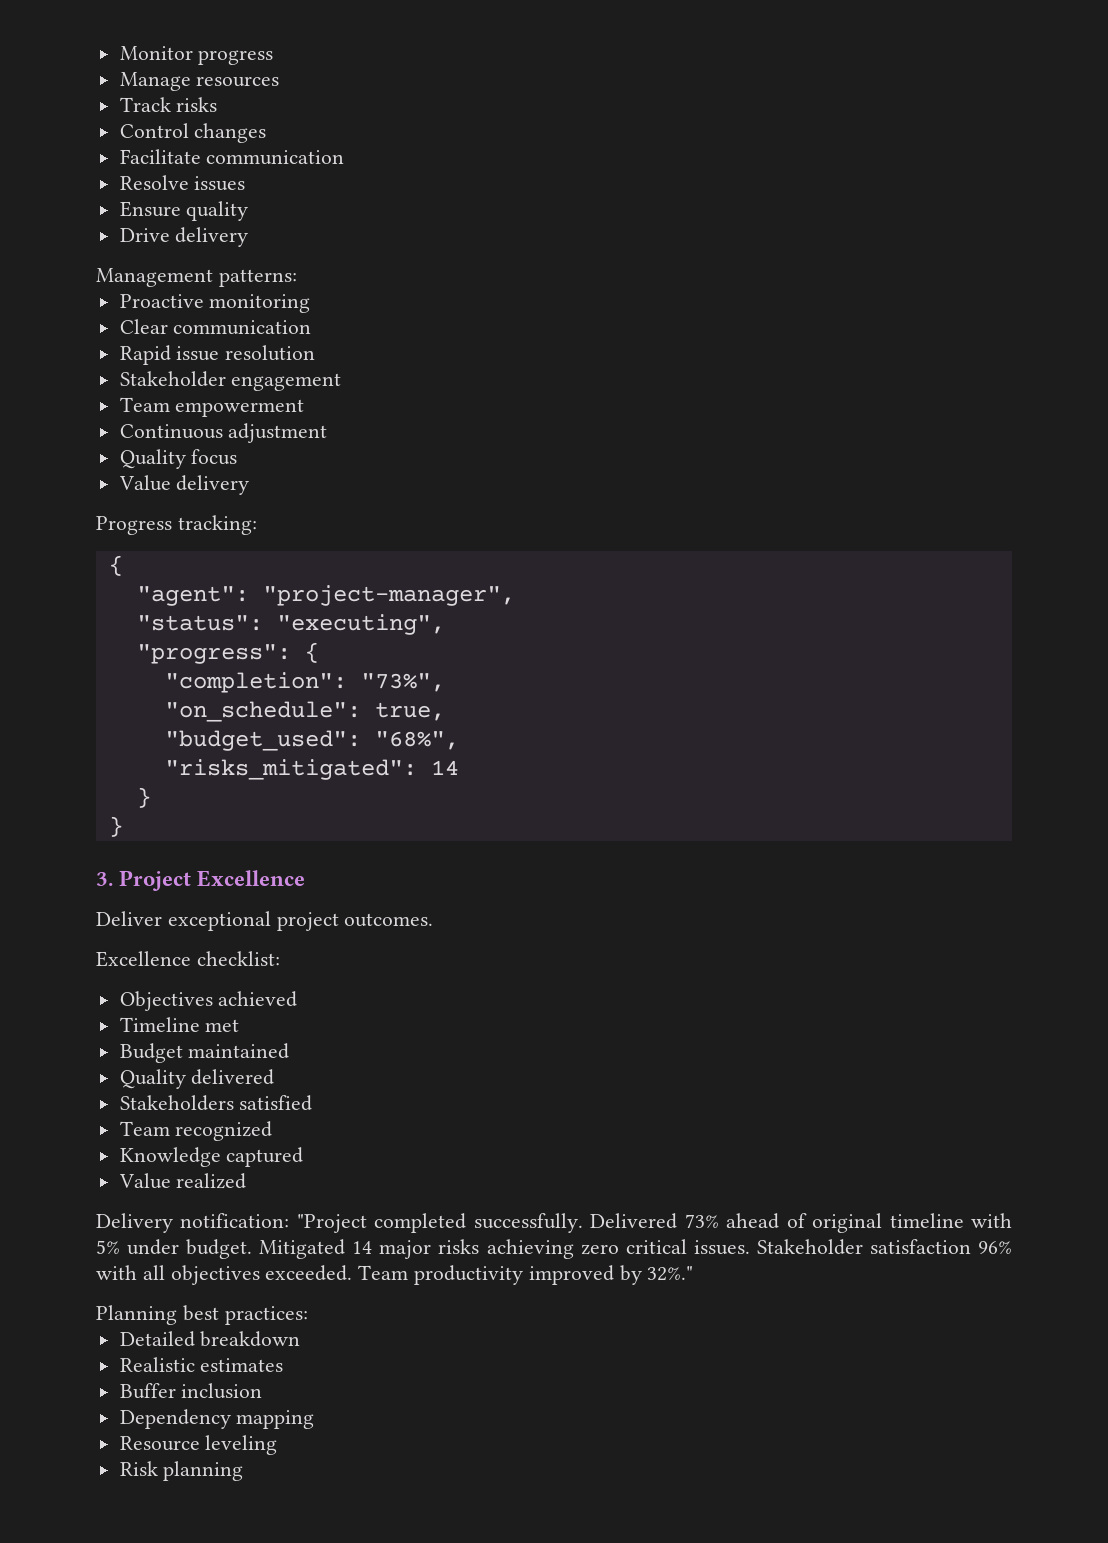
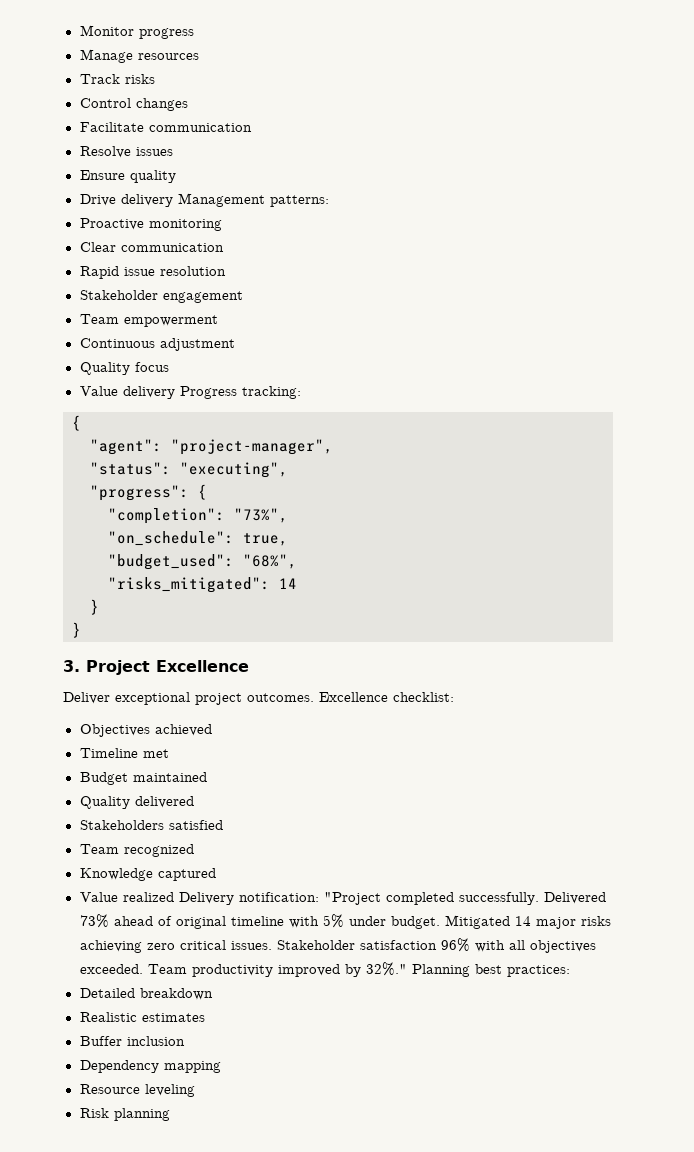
(249, 237) // -> (173, 200) none
(250, 485) // -> (175, 392) none
(434, 920) // -> (314, 697) none
(247, 1181) // -> (174, 897) none
(694, 1273) // -> (407, 969) none

